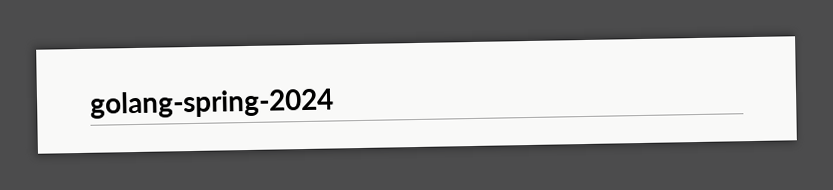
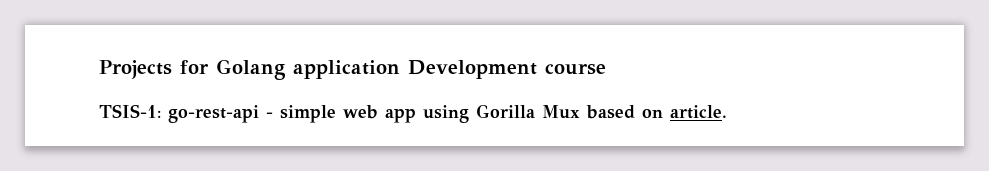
[89,88,334,119] golang-spring-2024 -> [99,59,606,80] [99,104,727,123] Projects for Golang application Development course // TSIS-1: go-rest-api - simple web app using Gorilla Mux based on article.

